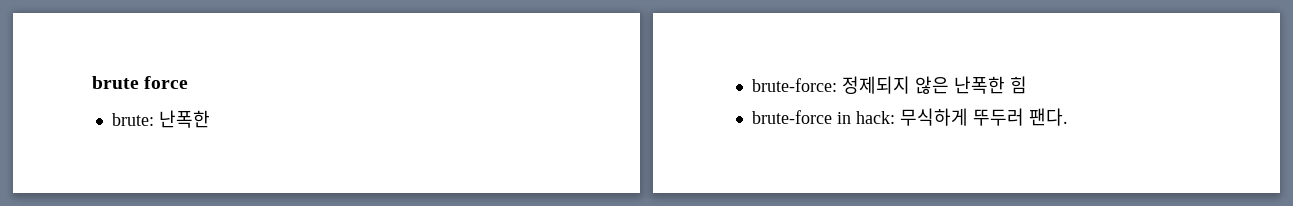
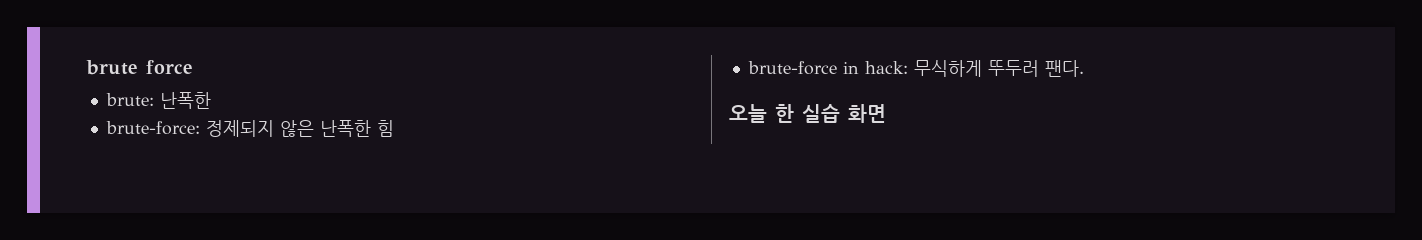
(1068, 117) none -> [729,104,886,123] // 오늘 한 실습 화면

